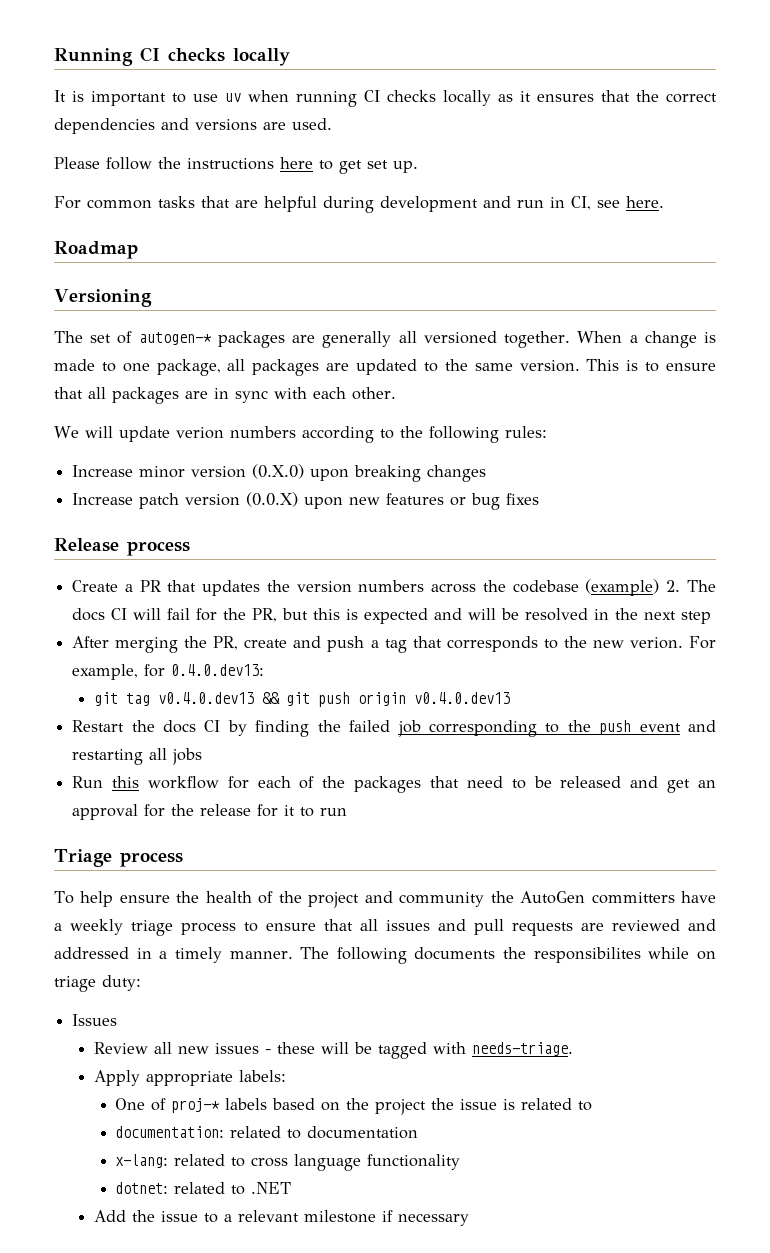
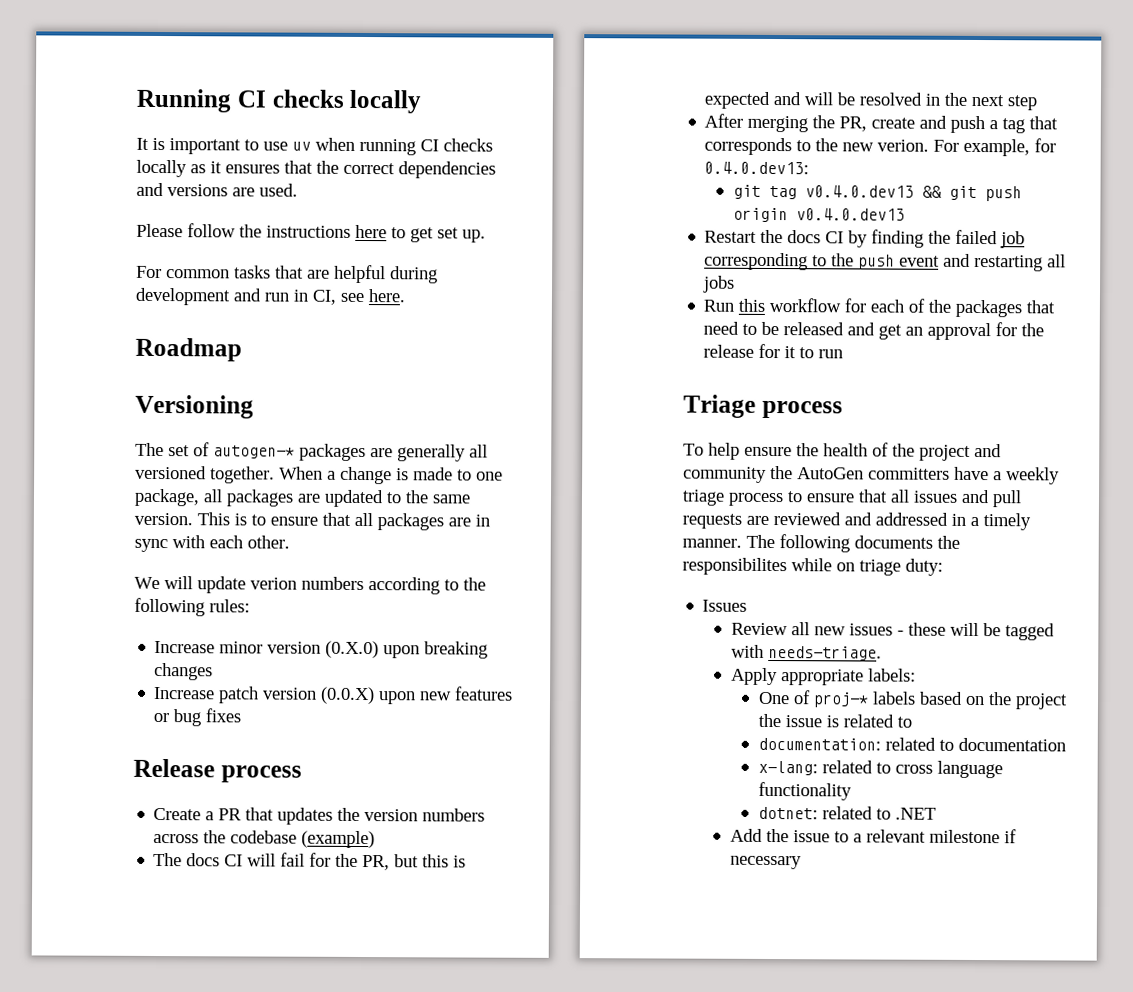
[666,580,681,592] 2. -> (376, 839) //

